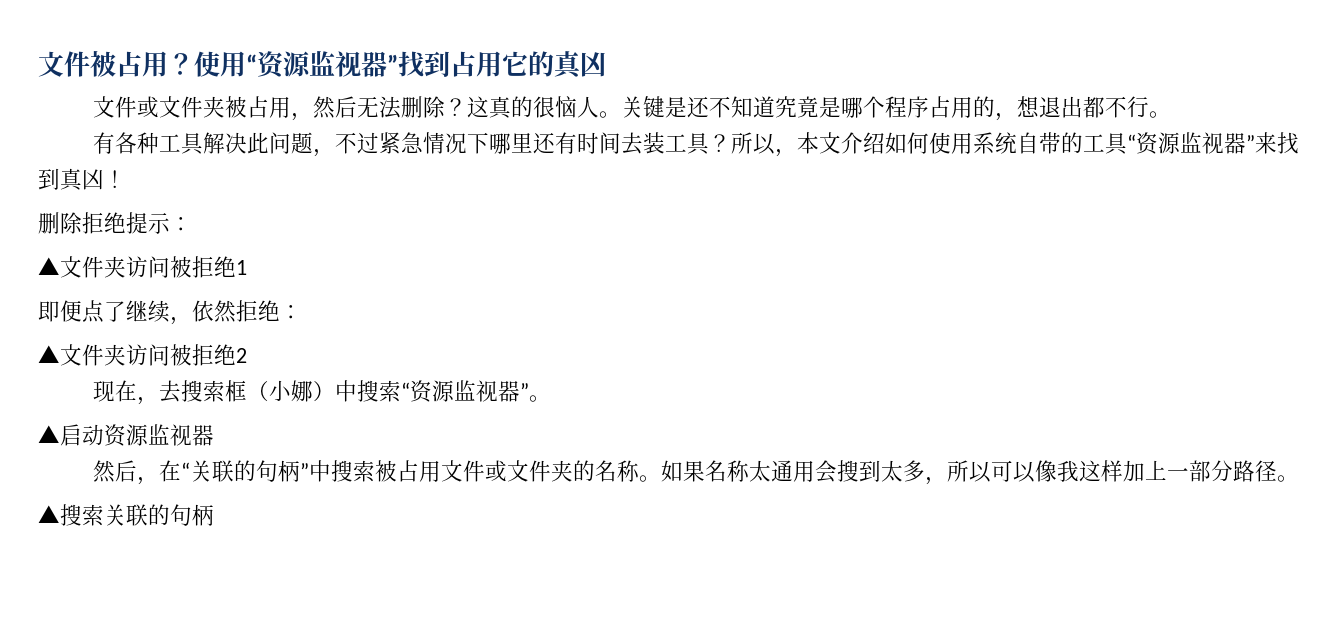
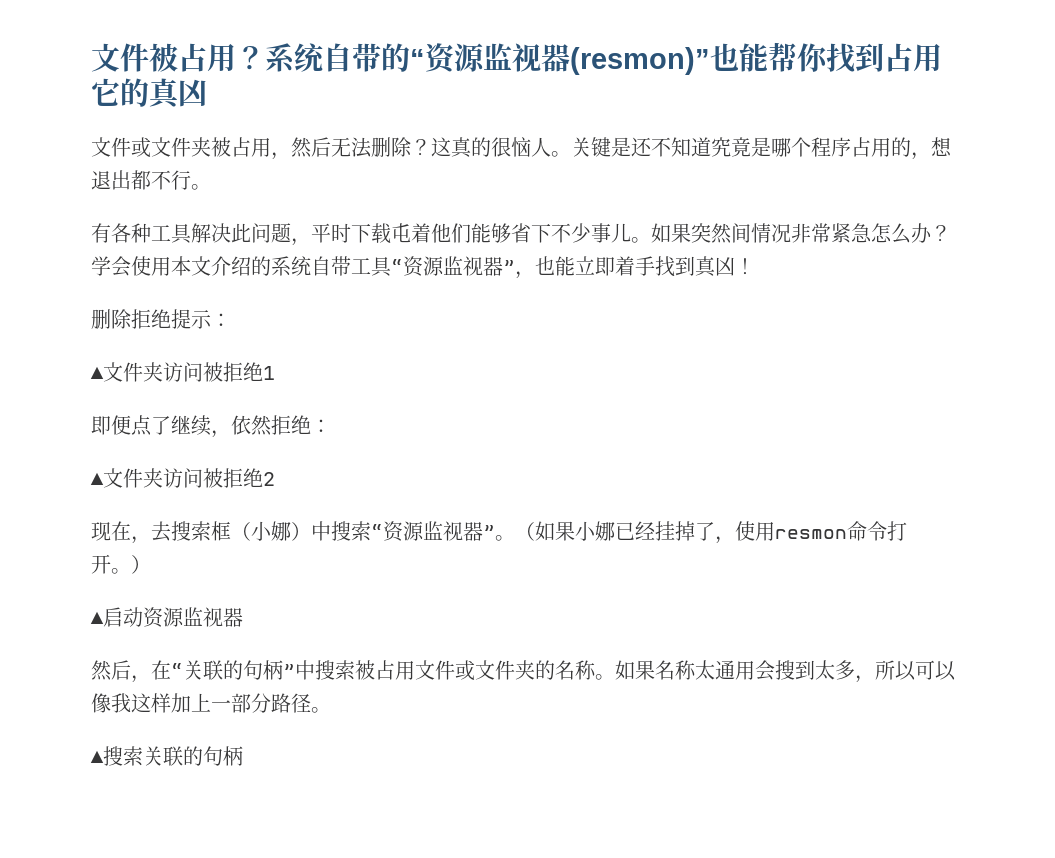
[194,51,398,79] 使用“资源监视器” -> [265,42,828,75] 系统自带的“资源监视器(resmon)”也能帮你
[334,132,1083,157] 不过紧急情况下哪里还有时间去装工具？所以，本文介绍如何使用系统自带的 -> [311,223,951,244] [91,256,351,277] 平时下载屯着他们能够省下不少事儿。如果突然间情况非常紧急怎么办？学会使用本文介绍的系统自带
[1254,132,1277,154] 来 -> [515,256,655,279] ，也能立即着手
(551, 398) none -> [515,521,907,544] [91,554,151,574] （如果小娜已经挂掉了，使用resmon命令打开。）

